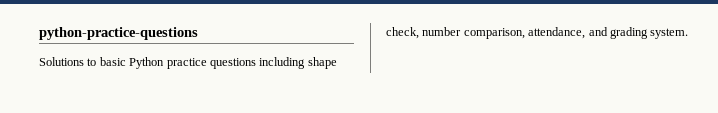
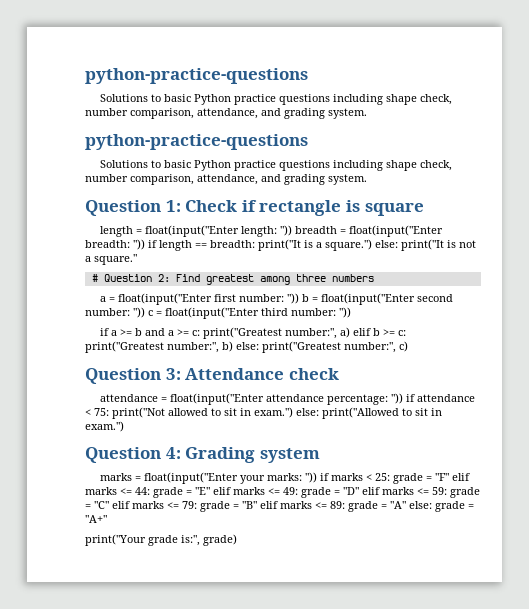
(689, 33) none -> [85,134,308,150] [100,160,453,171] [85,174,367,185] [85,200,424,216] [100,225,444,237] [85,239,476,251] [85,254,137,265] [91,274,374,285] [100,293,454,305] [85,307,351,319] [100,327,407,339] [85,341,408,353] [85,368,339,384] [100,393,476,405] [85,407,442,419] [85,421,124,432] [85,447,320,463] [100,472,471,484] [85,487,480,498] [85,501,474,512] [85,515,107,523] [85,534,237,546] // python-practice-questions // Solutions to basic Python practice questions including shape check, number comparison, attendance, and grading system. // Question 1: Check if rectangle is square // length = float(input("Enter length: ")) breadth = float(input("Enter breadth: ")) if length == breadth: print("It is a square.") else: print("It is not a square." // # Question 2: Find greatest among three numbers // a = float(input("Enter first number: ")) b = float(input("Enter second number: ")) c = float(input("Enter third number: ")) // if a >= b and a >= c: print("Greatest number:", a) elif b >= c: print("Greatest number:", b) else: print("Greatest number:", c) // Question 3: Attendance check // attendance = float(input("Enter attendance percentage: ")) if attendance < 75: print("Not allowed to sit in exam.") else: print("Allowed to sit in exam.") // Question 4: Grading system // marks = float(input("Enter your marks: ")) if marks < 25: grade = "F" elif marks <= 44: grade = "E" elif marks <= 49: grade = "D" elif marks <= 59: grade = "C" elif marks <= 79: grade = "B" elif marks <= 89: grade = "A" else: grade = "A+" // print("Your grade is:", grade)

